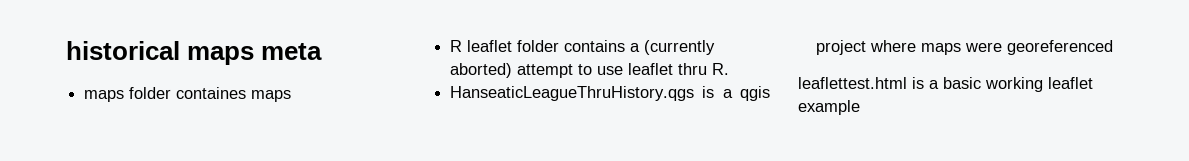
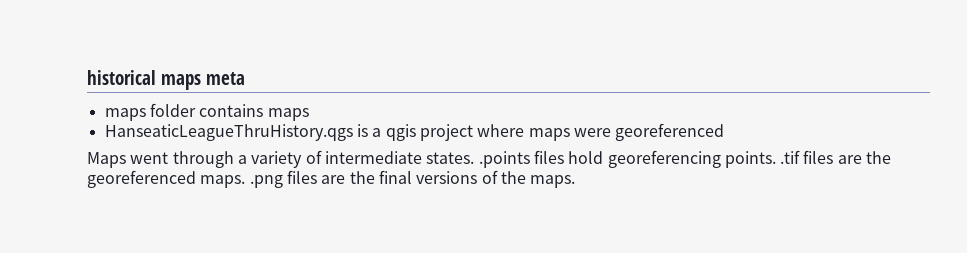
[176,87,292,102] [450,40,716,55] [450,63,730,78] containes maps // R leaflet folder contains a (currently aborted) attempt to use leaflet thru R. -> [199,104,309,121] contains maps
[798,77,1093,92] [798,100,860,115] leaflettest.html is a basic working leaflet example -> [87,150,892,168] [87,170,576,188] Maps went through a variety of intermediate states. .points files hold georeferencing points. .tif files are the georeferenced maps. .png files are the final versions of the maps.

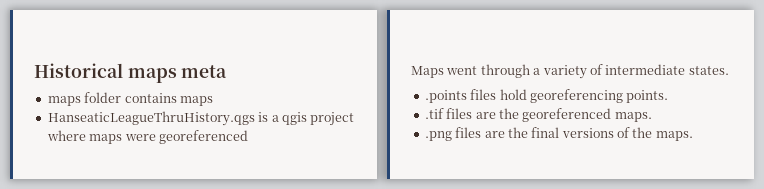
[87,70,156,85] historical -> [34,63,123,78] Historical
(475, 158) none -> (729, 70) //
(776, 159) none -> (669, 96) //
(246, 181) none -> (652, 117) //

